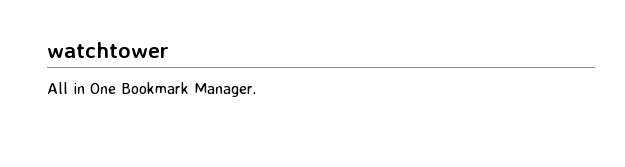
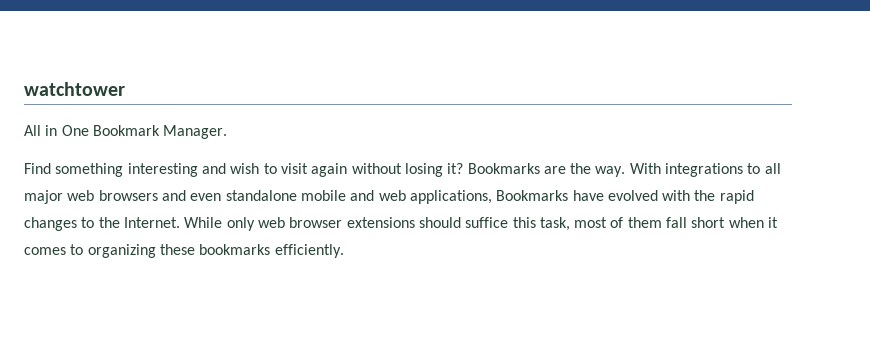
(256, 90) none -> [24,163,781,177] [24,190,754,204] [24,217,779,231] [24,244,344,258] // Find something interesting and wish to visit again without losing it? Bookmarks are the way. With integrations to all major web browsers and even standalone mobile and web applications, Bookmarks have evolved with the rapid changes to the Internet. While only web browser extensions should suffice this task, most of them fall short when it comes to organizing these bookmarks efficiently.

